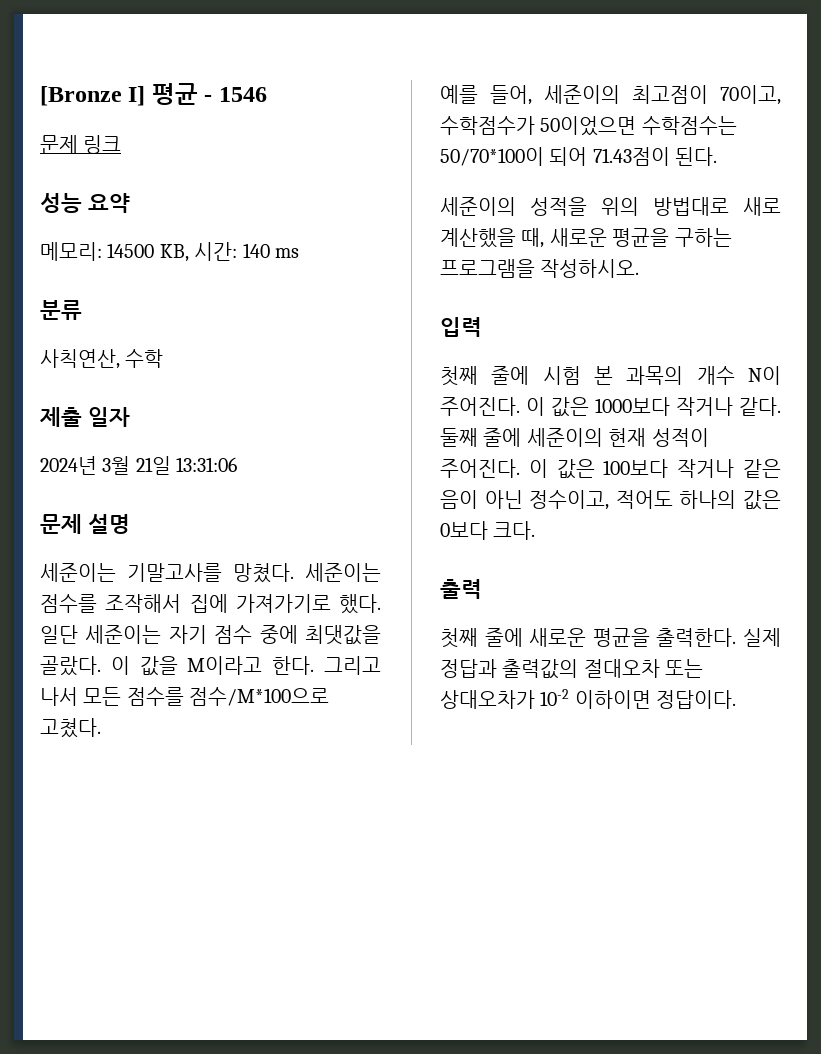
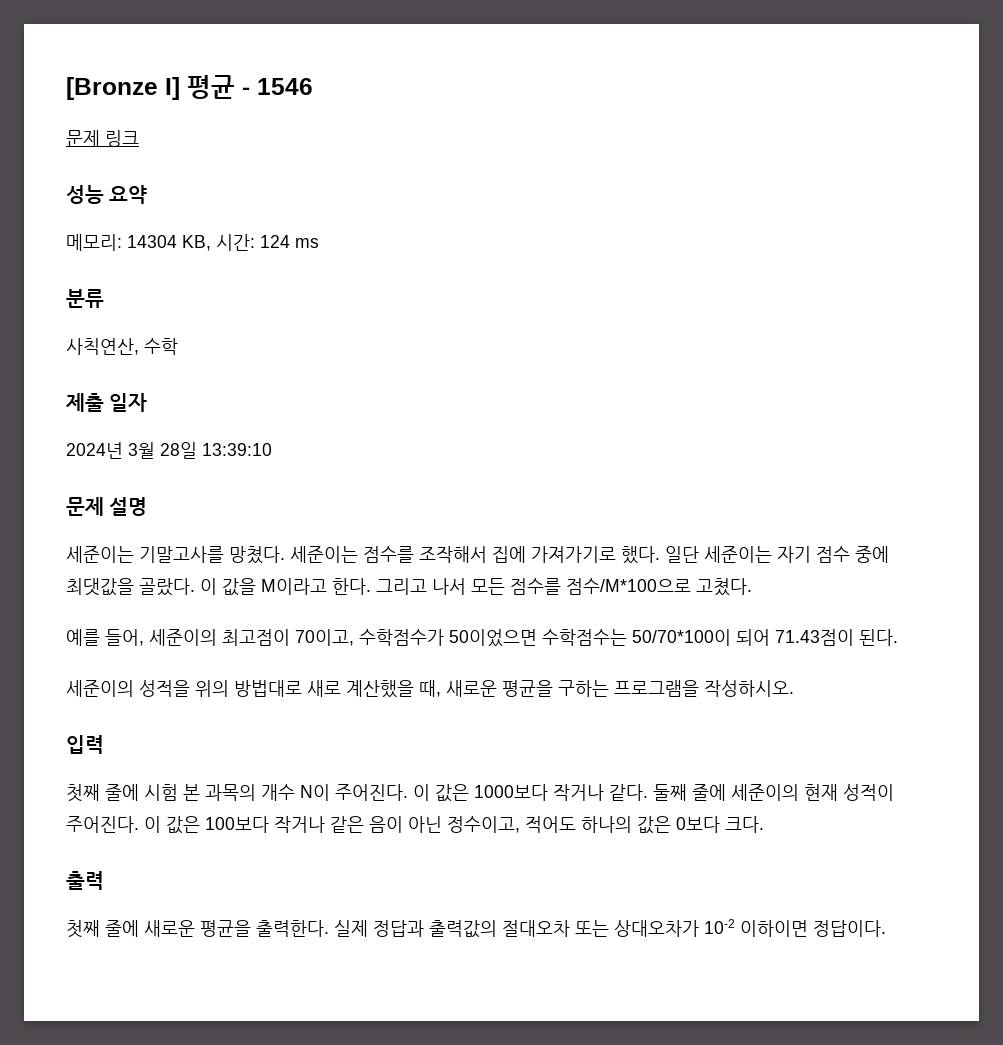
[107,243,155,258] 14500 -> [127,235,177,248] 14304
[242,243,270,258] 140 -> [260,235,290,248] 124
[135,456,238,475] 21일 13:31:06 -> [160,442,272,459] 28일 13:39:10

